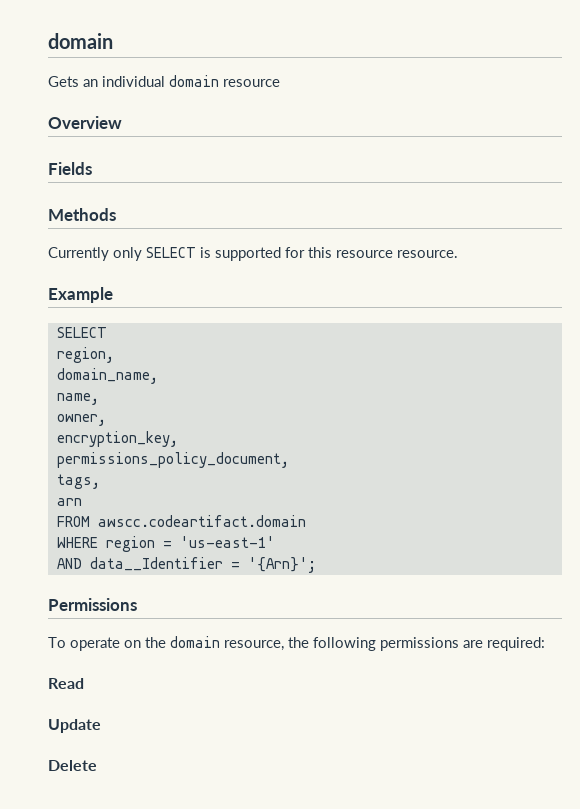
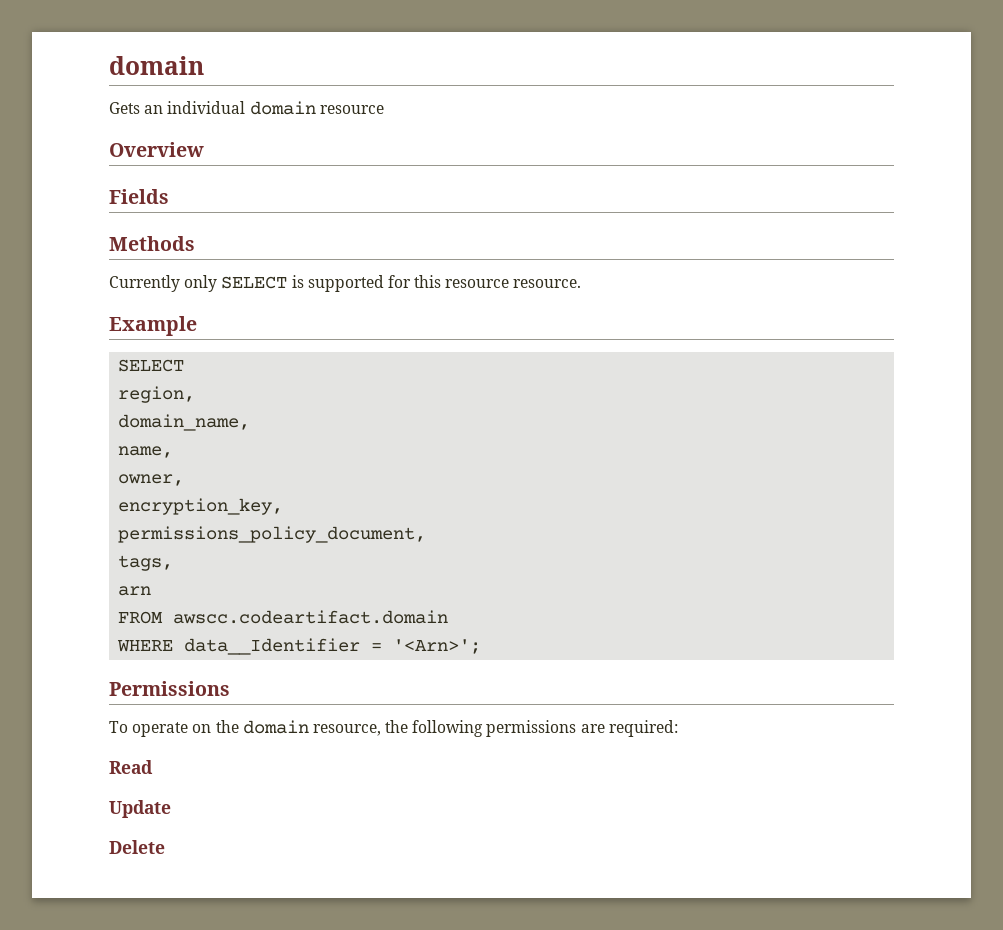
[105,536,275,552] [56,558,82,569] region = 'us-east-1' // AND -> (174, 646) none
[247,557,316,573] '{Arn}'; -> [393,639,482,654] '<Arn>';

